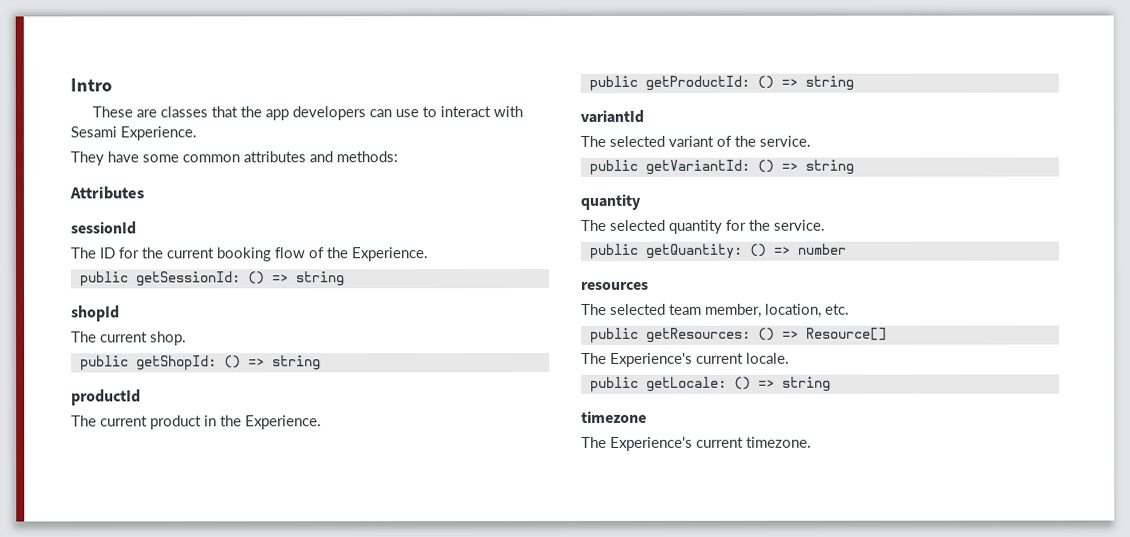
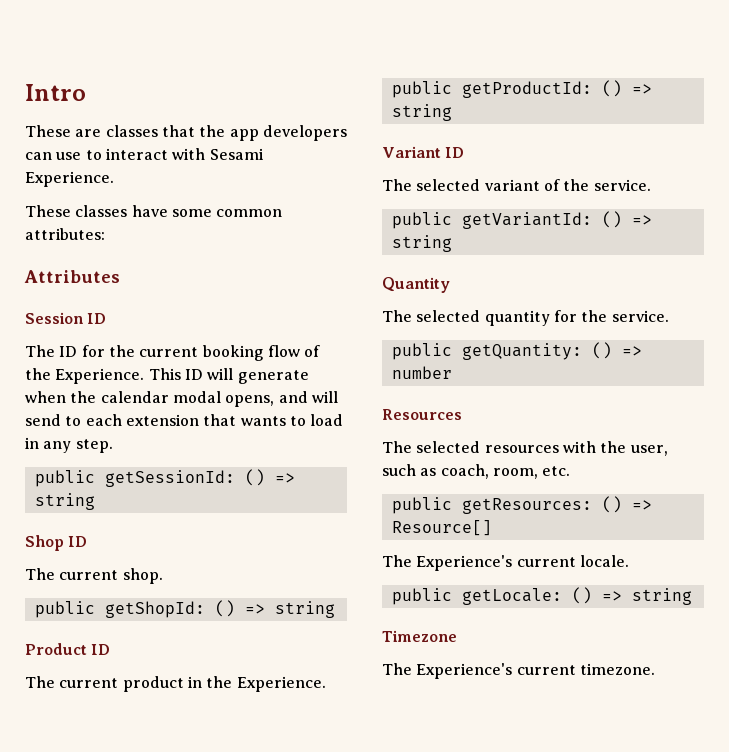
[70,151,104,166] They -> [25,205,128,217] These classes
[243,151,398,163] attributes and methods: -> [25,228,105,240] attributes:
[70,221,136,235] sessionId -> [25,312,107,324] Session ID
(428, 254) none -> [148,368,309,384] [25,391,338,407] [25,414,344,426] [25,437,113,453] This ID will generate when the calendar modal opens, and will send to each extension that wants to load in any step.
[71,305,120,322] shopId -> [25,535,88,551] Shop ID
[71,389,141,406] productId -> [25,643,111,655] Product ID
[580,109,644,123] variantId -> [382,146,465,158] Variant ID
[580,193,641,210] quantity -> [382,277,450,293] Quantity
[581,281,649,290] [581,303,822,318] resources // The selected team member, location, -> [382,409,462,420] [382,441,668,456] [382,464,538,479] Resources // The selected resources with the user, such as coach, room,
[581,410,647,423] timezone -> [382,630,457,642] Timezone

